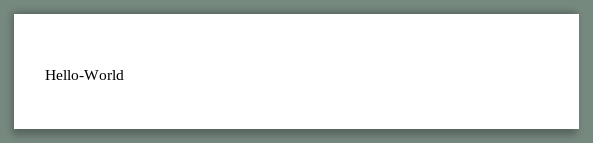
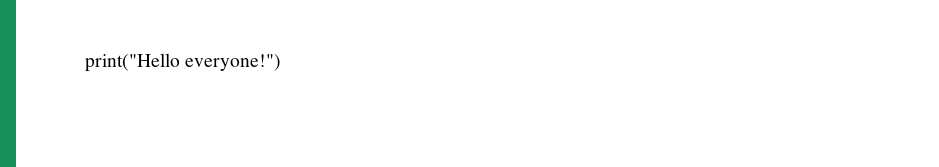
[45,70,124,80] Hello-World -> [85,53,282,72] print("Hello everyone!")

